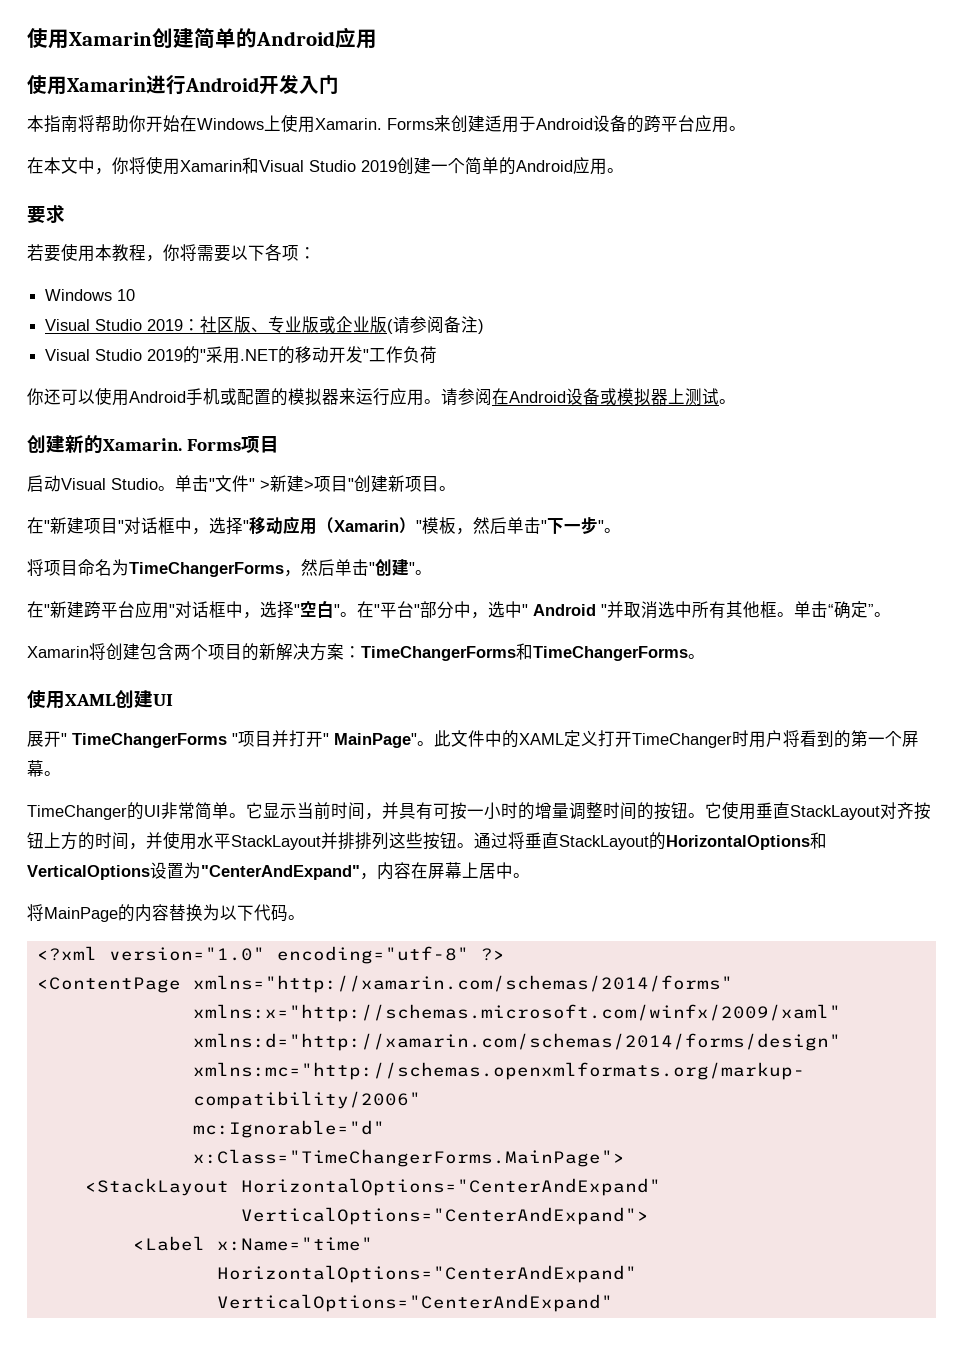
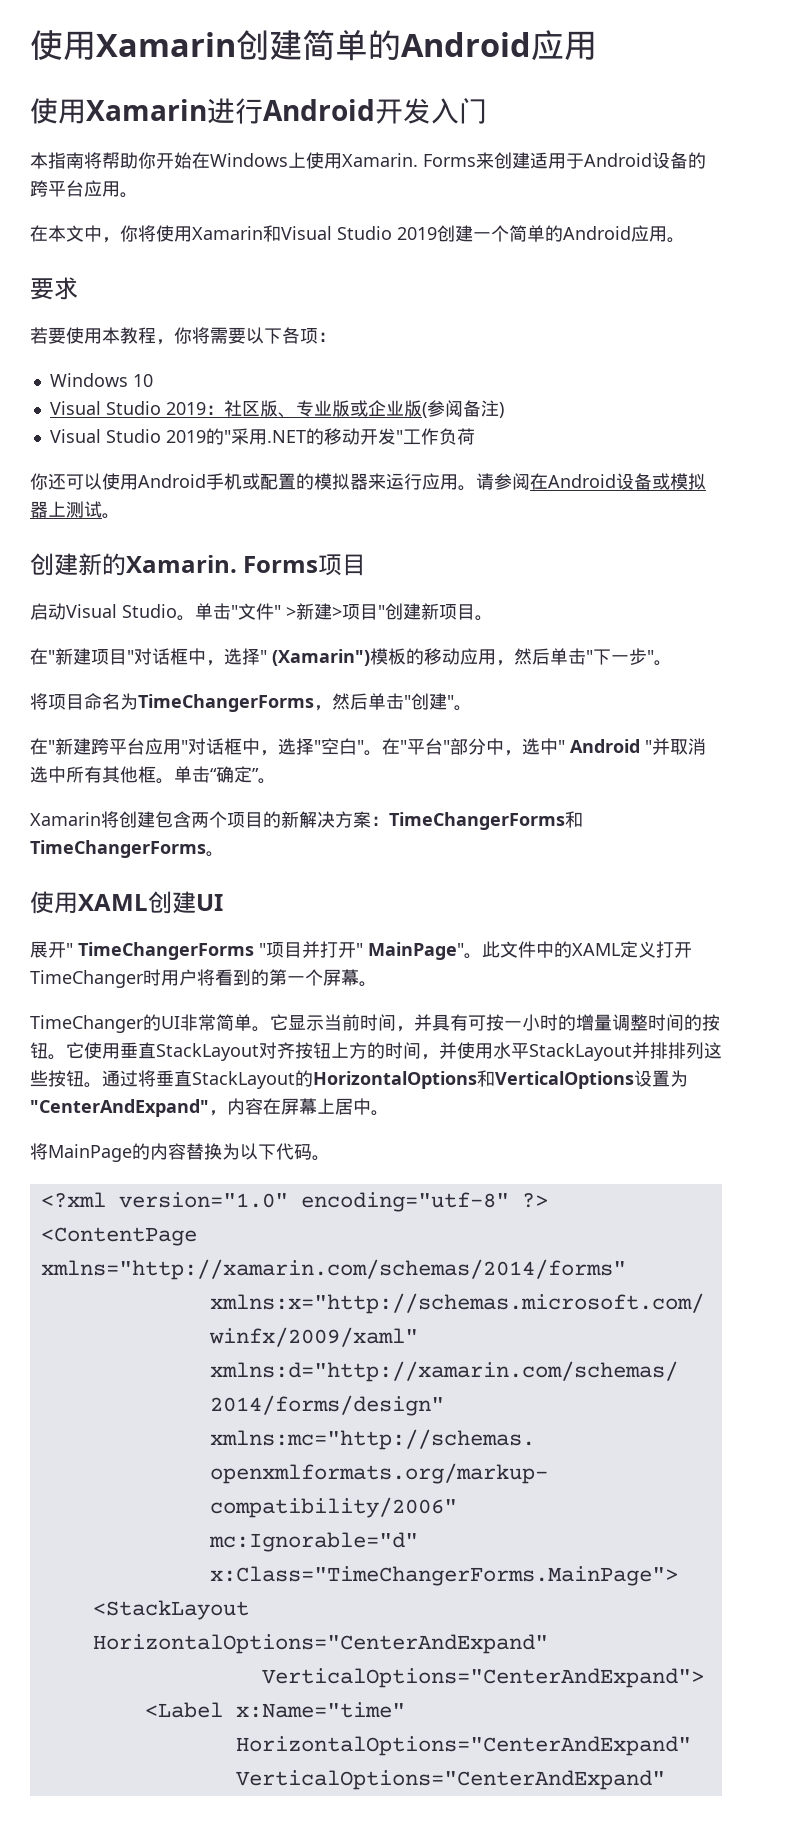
[393,316,411,334] 请 -> (427, 410) none
[249,516,456,535] 移动应用（Xamarin）"模板 -> [272,648,496,666] (Xamarin")模板的移动应用

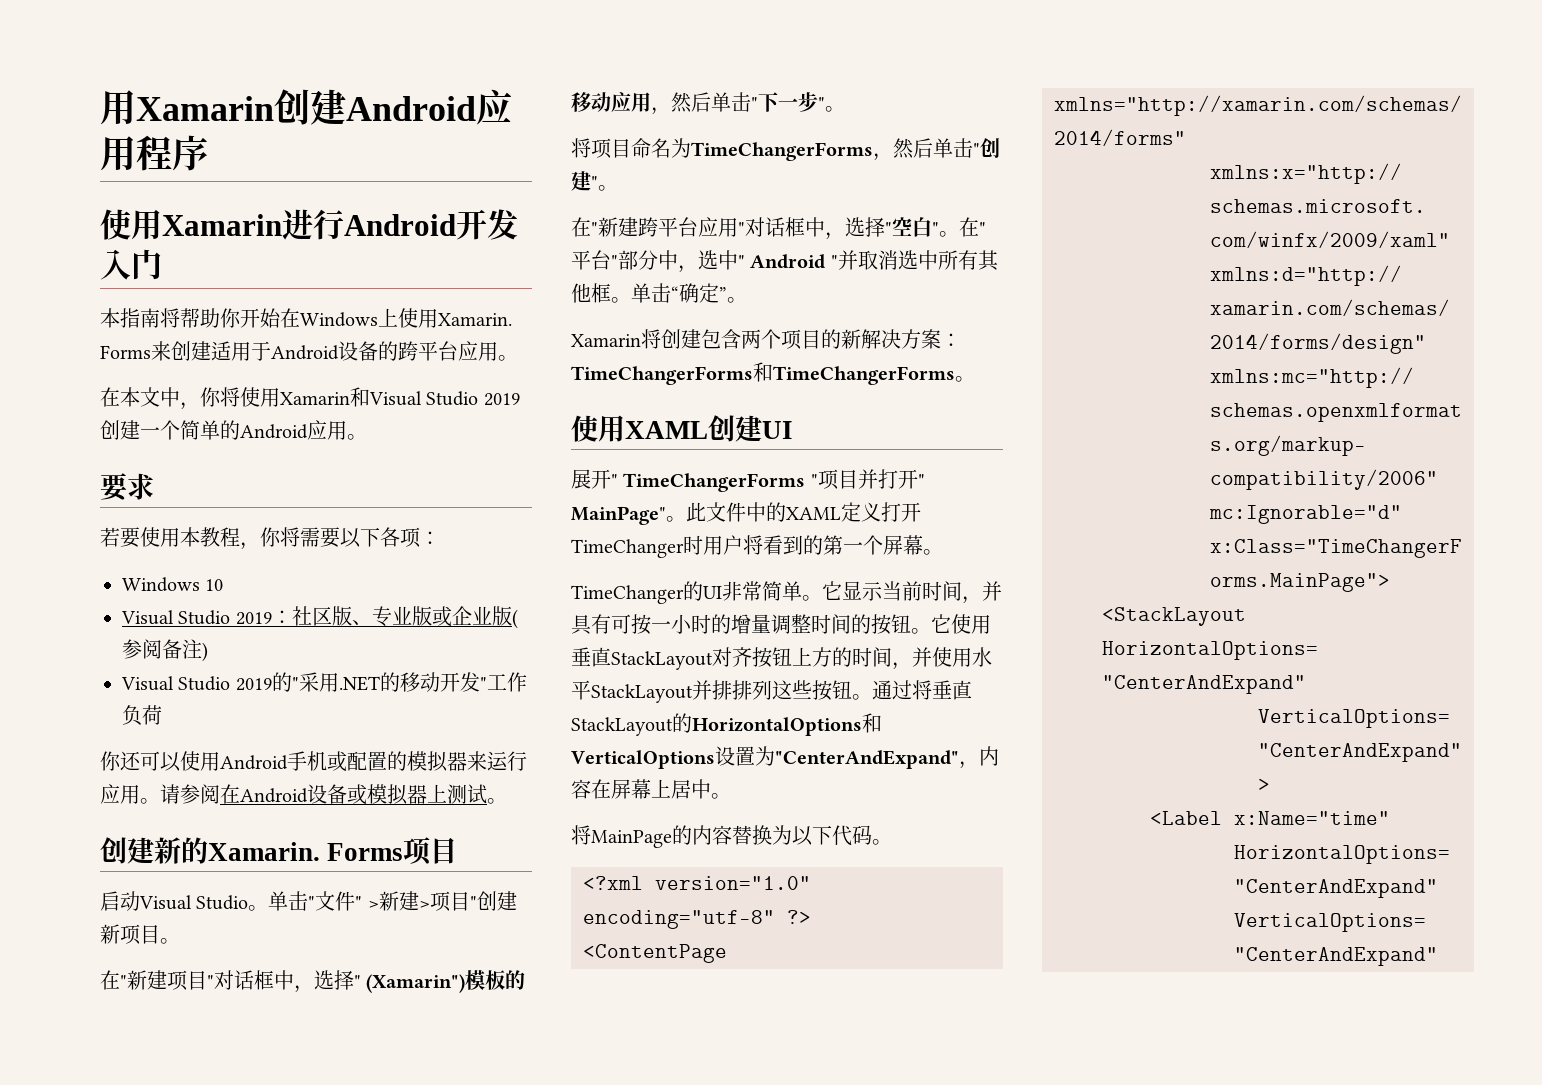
[30,30,63,60] 使 -> (100, 107) none
[302,30,597,61] 简单的Android应用 -> [346,89,512,125] [100,135,208,171] Android应用程序

